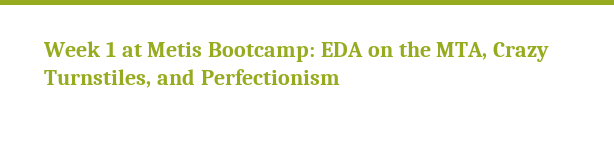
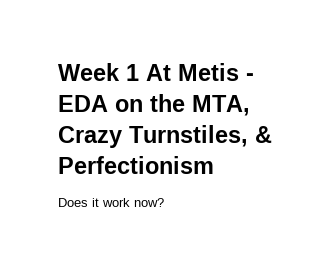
[121,42,316,62] at Metis Bootcamp: -> [146,63,254,81] At Metis -
[156,69,195,85] and -> [255,126,272,143] &
(340, 77) none -> [58,198,164,207] // Does it work now?

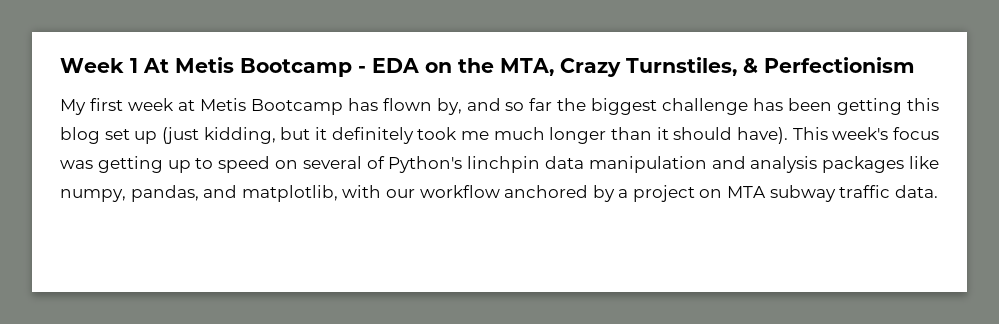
(239, 72) none -> [240,58,352,77] Bootcamp
[58,198,164,207] Does it work now? -> [60,98,940,115] [60,127,939,144] [60,156,939,173] [60,185,938,202] My first week at Metis Bootcamp has flown by, and so far the biggest challenge has been getting this blog set up (just kidding, but it definitely took me much longer than it should have). This week's focus was getting up to speed on several of Python's linchpin data manipulation and analysis packages like numpy, pandas, and matplotlib, with our workflow anchored by a project on MTA subway traffic data.

